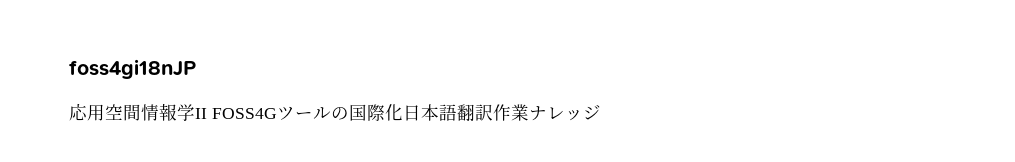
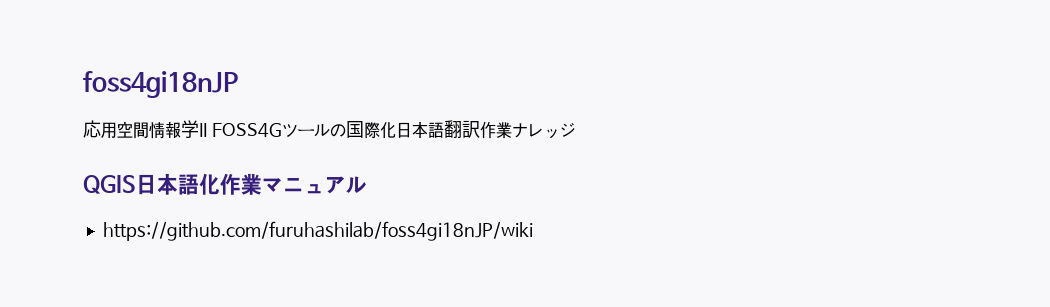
(601, 112) none -> [83,173,367,195] [102,221,533,241] // QGIS日本語化作業マニュアル // https://github.com/furuhashilab/foss4gi18nJP/wiki

